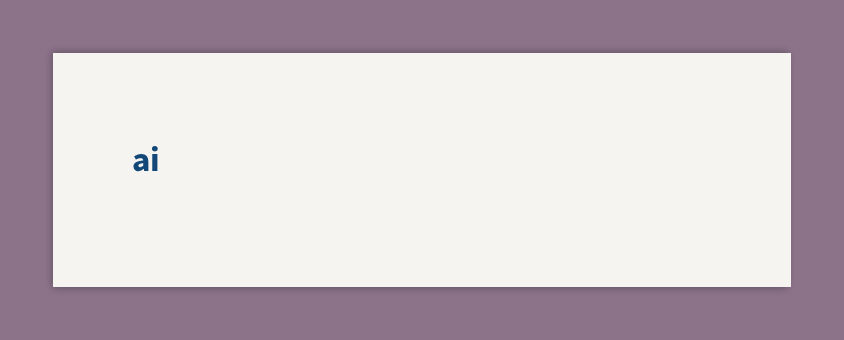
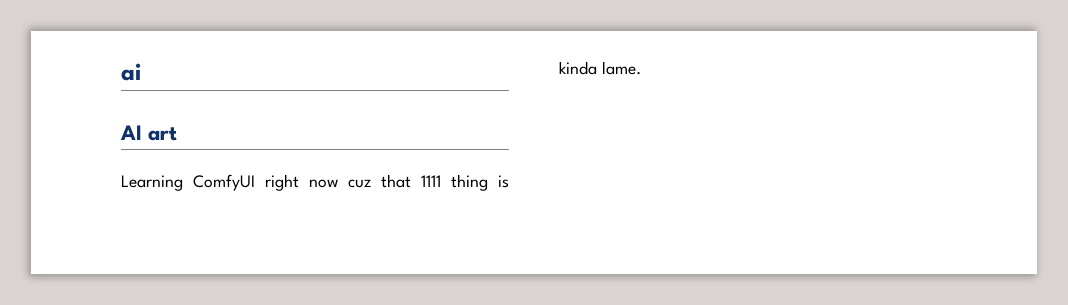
(160, 159) none -> [120,125,177,141] [121,174,509,191] [559,61,641,75] // AI art // Learning ComfyUI right now cuz that 1111 thing is kinda lame.

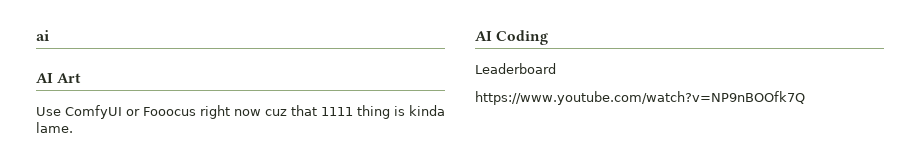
[148,127,177,141] [121,174,255,191] art // Learning ComfyUI -> [57,73,82,83] [36,105,196,119] Art // Use ComfyUI or Fooocus
(641, 68) none -> [475,30,549,45] [475,63,556,74] [475,91,805,105] // AI Coding // Leaderboard // https://www.youtube.com/watch?v=NP9nBOOfk7Q

